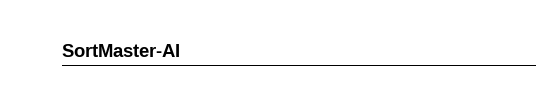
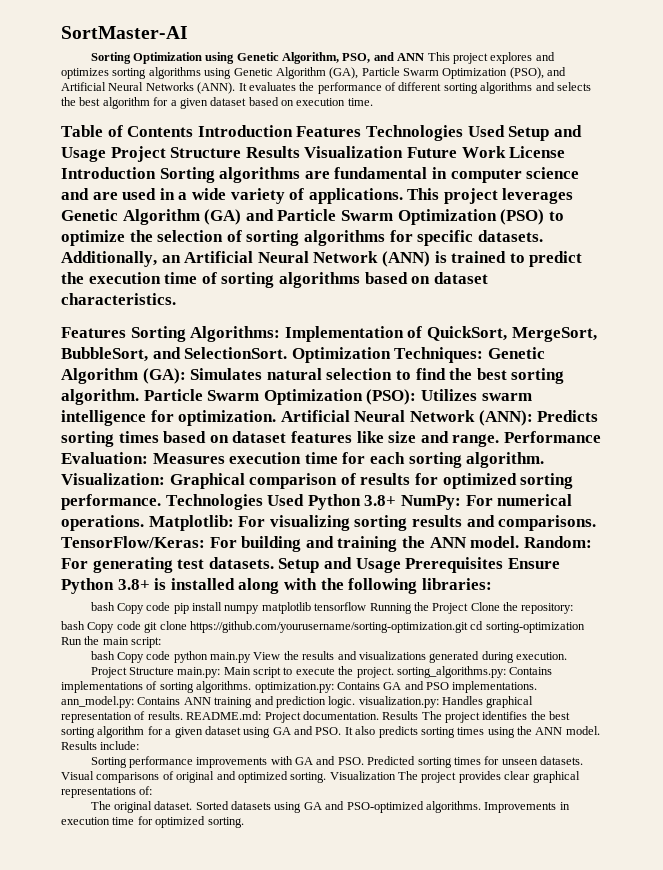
(180, 50) none -> [90,52,555,64] [61,67,567,79] [61,82,591,94] [61,97,373,109] [61,125,582,141] [61,146,566,162] [61,167,580,183] [61,188,574,204] [61,209,564,225] [61,230,543,246] [61,251,583,267] [61,272,488,288] [61,293,176,305] [61,326,597,342] [61,347,545,363] [61,368,565,384] [61,389,532,405] [61,410,599,426] [61,431,601,447] [61,452,545,468] [61,473,574,489] [61,494,573,510] [61,515,597,531] [61,536,592,552] [61,557,560,573] [61,578,492,594] [90,602,574,614] [61,621,585,633] [61,636,162,648] [90,651,568,663] [90,666,553,678] [61,681,538,693] [61,696,534,708] [61,711,571,723] [61,726,600,738] [61,741,140,750] [90,756,584,768] [61,771,580,783] [61,786,153,798] [90,801,570,813] [61,816,244,828] // Sorting Optimization using Genetic Algorithm, PSO, and ANN This project explores and optimizes sorting algorithms using Genetic Algorithm (GA), Particle Swarm Optimization (PSO), and Artificial Neural Networks (ANN). It evaluates the performance of different sorting algorithms and selects the best algorithm for a given dataset based on execution time. // Table of Contents Introduction Features Technologies Used Setup and Usage Project Structure Results Visualization Future Work License Introduction Sorting algorithms are fundamental in computer science and are used in a wide variety of applications. This project leverages Genetic Algorithm (GA) and Particle Swarm Optimization (PSO) to optimize the selection of sorting algorithms for specific datasets. Additionally, an Artificial Neural Network (ANN) is trained to predict the execution time of sorting algorithms based on dataset characteristics. // Features Sorting Algorithms: Implementation of QuickSort, MergeSort, BubbleSort, and SelectionSort. Optimization Techniques: Genetic Algorithm (GA): Simulates natural selection to find the best sorting algorithm. Particle Swarm Optimization (PSO): Utilizes swarm intelligence for optimization. Artificial Neural Network (ANN): Predicts sorting times based on dataset features like size and range. Performance Evaluation: Measures execution time for each sorting algorithm. Visualization: Graphical comparison of results for optimized sorting performance. Technologies Used Python 3.8+ NumPy: For numerical operations. Matplotlib: For visualizing sorting results and comparisons. TensorFlow/Keras: For building and training the ANN model. Random: For generating test datasets. Setup and Usage Prerequisites Ensure Python 3.8+ is installed along with the following libraries: // bash Copy code pip install numpy matplotlib tensorflow Running the Project Clone the repository: // bash Copy code git clone https://github.com/yourusername/sorting-optimization.git cd sorting-optimization Run the main script: // bash Copy code python main.py View the results and visualizations generated during execution. // Project Structure main.py: Main script to execute the project. sorting_algorithms.py: Contains implementations of sorting algorithms. optimization.py: Contains GA and PSO implementations. ann_model.py: Contains ANN training and prediction logic. visualization.py: Handles graphical representation of results. README.md: Project documentation. Results The project identifies the best sorting algorithm for a given dataset using GA and PSO. It also predicts sorting times using the ANN model. Results include: // Sorting performance improvements with GA and PSO. Predicted sorting times for unseen datasets. Visual comparisons of original and optimized sorting. Visualization The project provides clear graphical representations of: // The original dataset. Sorted datasets using GA and PSO-optimized algorithms. Improvements in execution time for optimized sorting.

